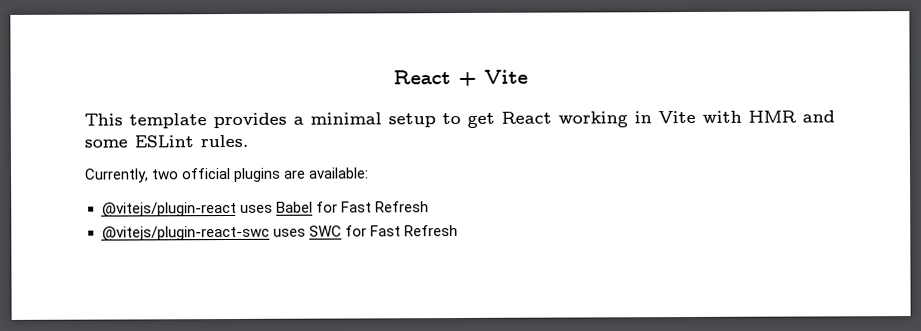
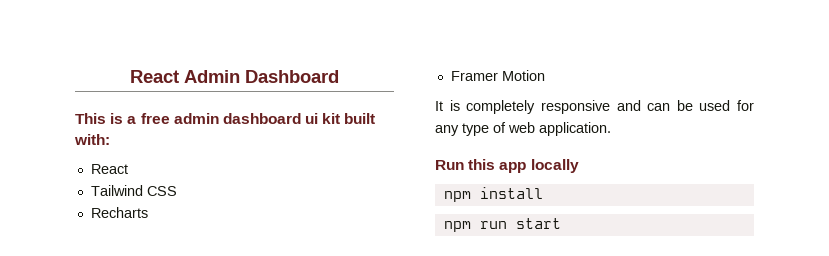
[392,69,528,87] React + Vite -> [130,70,339,83] React Admin Dashboard
[129,110,835,129] [84,134,248,148] [85,167,370,183] [101,201,429,217] [101,225,458,241] template provides a minimal setup to get React working in Vite with HMR and some ESLint rules. // Currently, two official plugins are available: // @vitejs/plugin-react uses Babel for Fast Refresh // @vitejs/plugin-react-swc uses SWC for Fast Refresh -> [110,113,376,124] [74,134,110,145] [90,164,128,174] [90,185,177,196] [90,207,148,218] [450,70,545,81] [435,100,754,114] [435,122,611,136] [435,159,579,173] [443,187,543,202] [443,218,561,232] is a free admin dashboard ui kit built with: // React // Tailwind CSS // Recharts // Framer Motion // It is completely responsive and can be used for any type of web application. // Run this app locally // npm install // npm run start

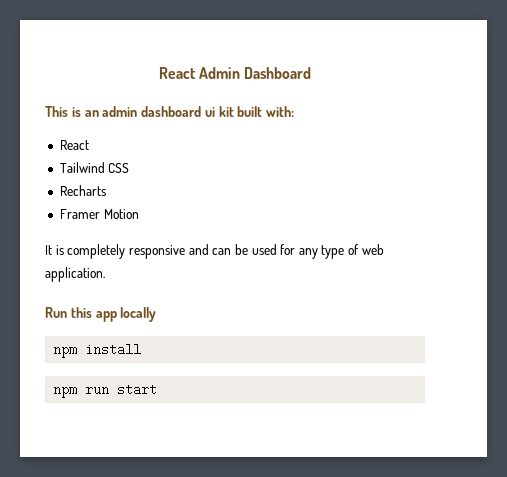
[127,113,170,124] a free -> [84,110,99,117] an

